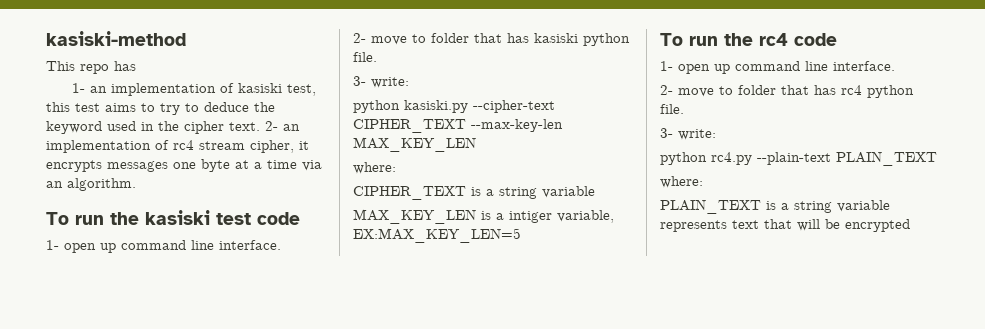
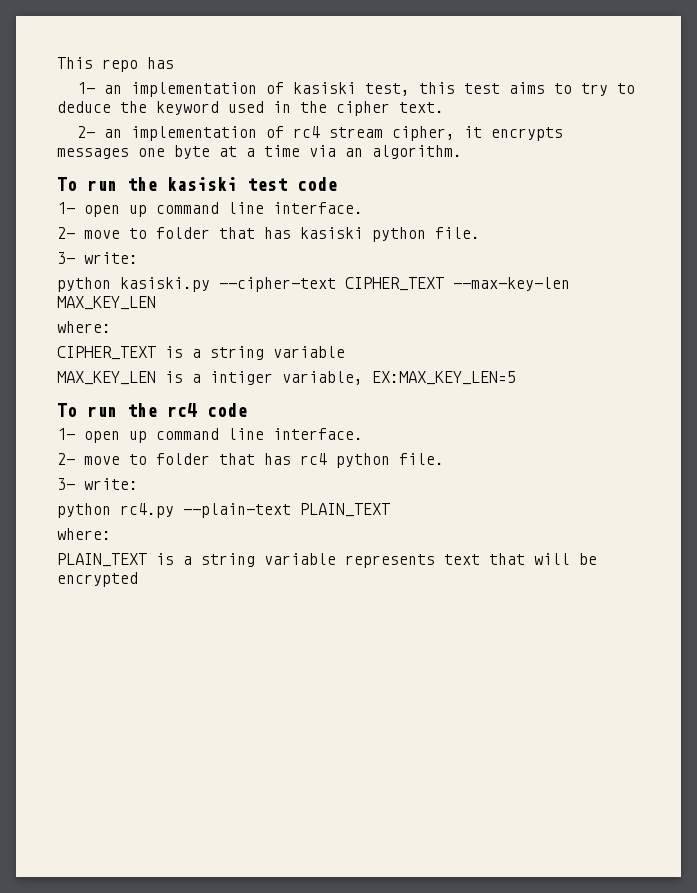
[46,31,186,46] kasiski-method // -> (57, 63) none
(260, 126) none -> (444, 107) //

